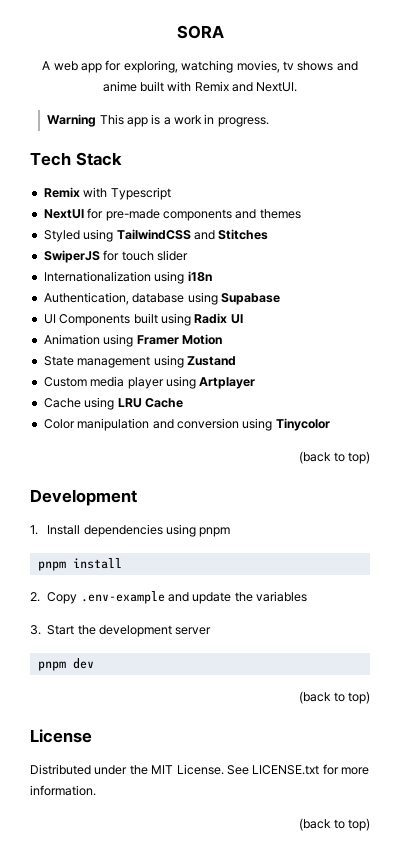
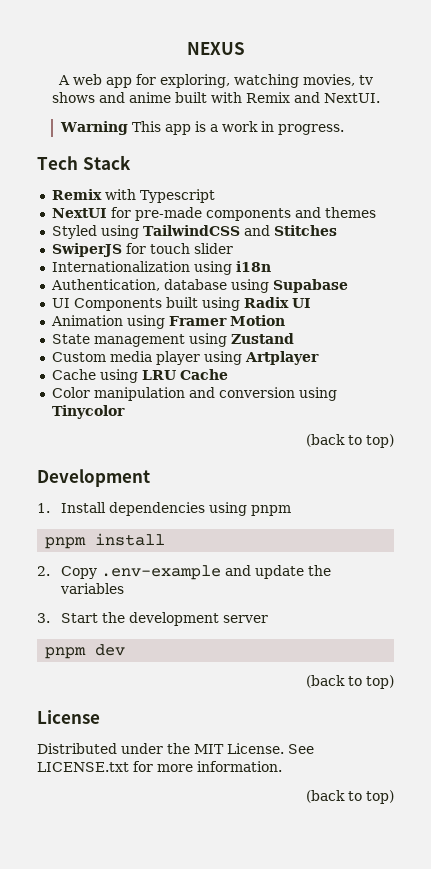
[176,25,224,39] SORA -> [186,42,245,55] NEXUS

